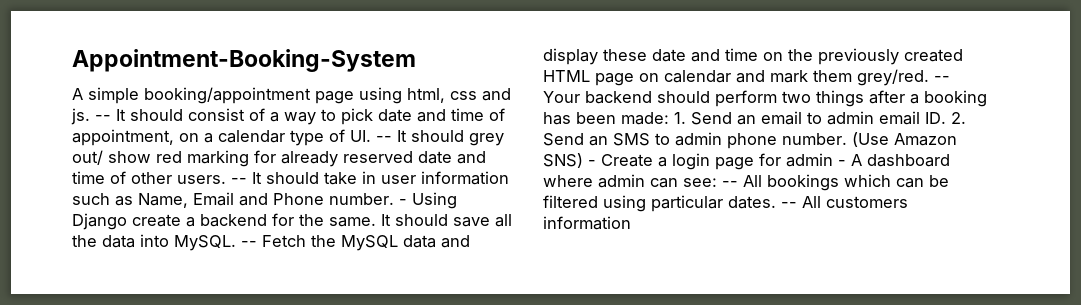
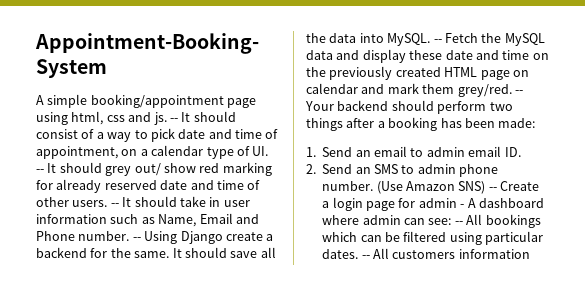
[399,199,407,205] - -> [132,237,141,241] --
(669, 118) none -> (536, 123) //
(946, 118) none -> (521, 152) //
[588,160,596,166] - -> [488,187,497,191] --

